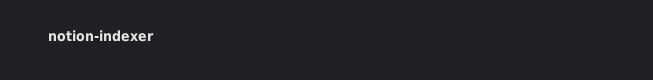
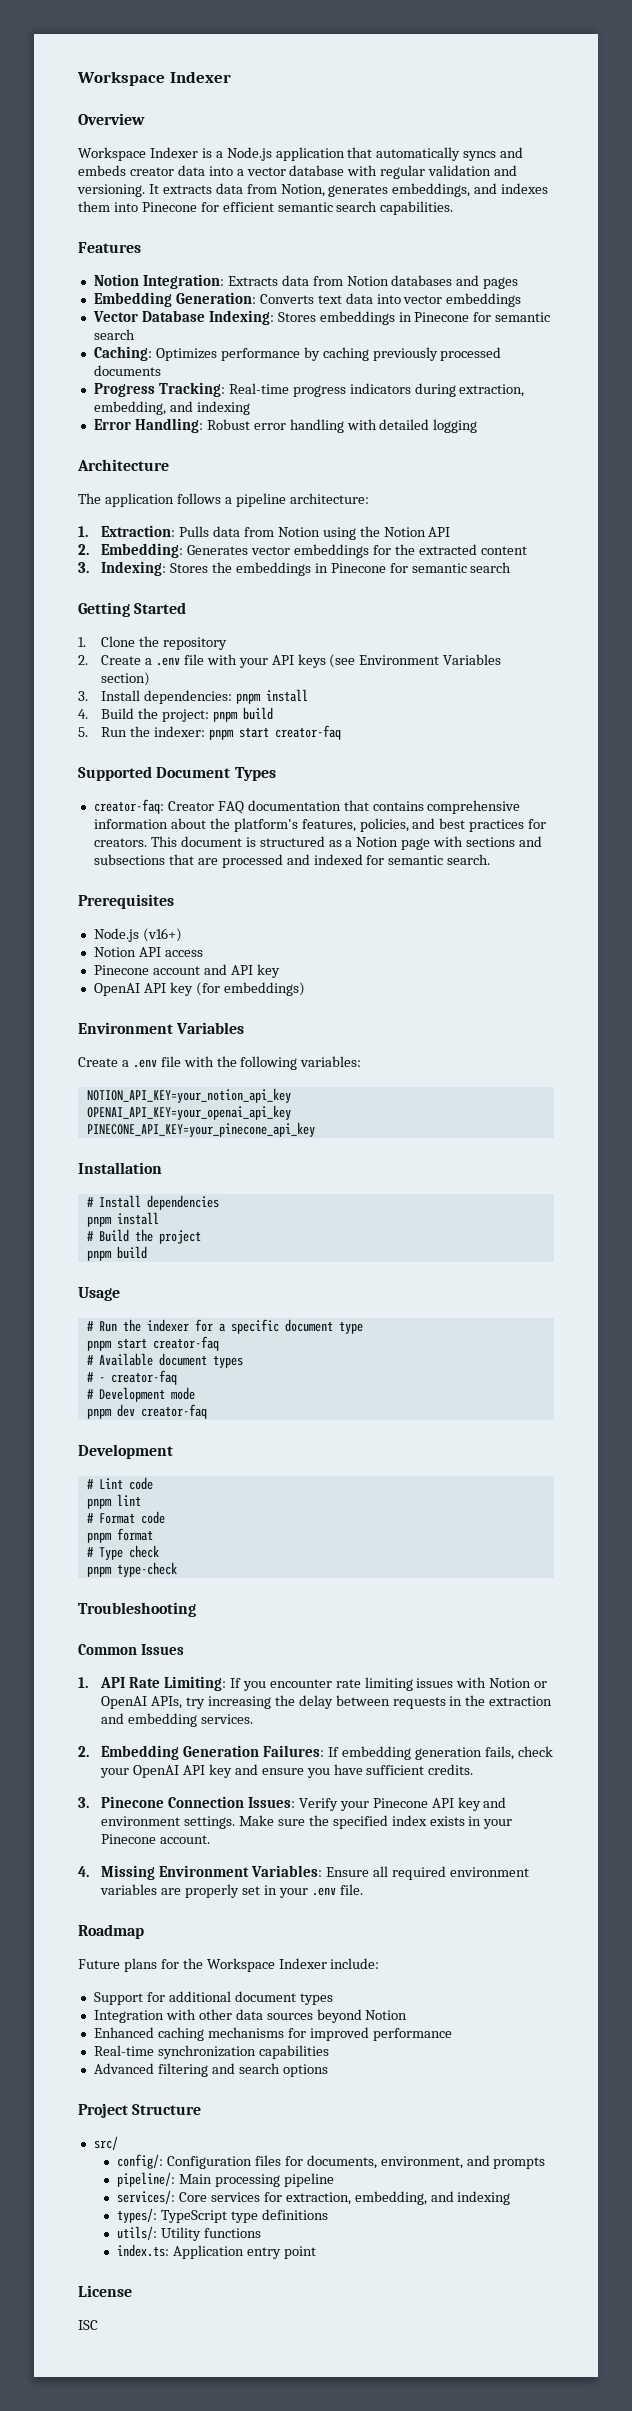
[48,30,154,42] notion-indexer -> [77,71,231,86] [78,113,145,125] [78,147,524,161] [78,165,518,179] [77,183,549,197] [78,201,454,215] [78,242,141,253] [93,274,519,289] [93,292,522,307] [92,310,551,325] [93,329,135,340] [93,346,502,361] [93,365,161,376] [93,382,525,397] [93,401,250,415] [93,418,478,433] [77,459,169,471] [78,493,369,507] [78,525,451,540] [78,543,527,558] [78,561,512,576] [78,602,187,617] [78,636,227,650] [78,654,502,668] [101,672,151,686] [78,689,308,704] [78,707,273,722] [78,725,341,740] [78,766,276,781] [93,799,521,814] [93,818,547,832] [93,836,543,850] [93,854,491,868] [78,894,174,909] [93,928,182,942] [93,947,203,957] [93,964,280,978] [93,982,305,996] [78,1022,245,1034] [78,1056,362,1070] [86,1088,291,1103] [86,1105,291,1120] [86,1122,315,1137] [78,1162,162,1174] [86,1195,219,1210] [86,1212,159,1227] [86,1229,201,1244] [86,1246,147,1261] [78,1287,120,1301] [86,1319,363,1334] [86,1336,219,1351] [86,1353,243,1368] [86,1370,177,1385] [86,1387,195,1402] [86,1404,207,1419] [78,1444,173,1459] [86,1477,153,1490] [86,1494,141,1509] [86,1511,165,1524] [86,1528,153,1543] [86,1545,159,1560] [86,1562,177,1577] [78,1602,196,1617] [78,1644,185,1655] [78,1676,548,1691] [101,1695,553,1709] [101,1713,253,1727] [78,1745,553,1760] [100,1764,474,1778] [78,1796,507,1811] [101,1815,513,1829] [101,1834,211,1844] [78,1865,529,1880] [100,1884,363,1898] [78,1924,144,1939] [78,1958,380,1972] [93,1991,333,2005] [93,2009,408,2023] [93,2027,452,2041] [93,2045,329,2059] [93,2063,328,2077] [78,2103,202,2118] [93,2136,118,2150] [117,2154,546,2169] [117,2172,334,2187] [117,2190,511,2205] [117,2208,328,2223] [117,2226,261,2241] [117,2244,316,2259] [78,2285,132,2297] [78,2320,98,2330] Workspace Indexer // Overview // Workspace Indexer is a Node.js application that automatically syncs and embeds creator data into a vector database with regular validation and versioning. It extracts data from Notion, generates embeddings, and indexes them into Pinecone for efficient semantic search capabilities. // Features // Notion Integration: Extracts data from Notion databases and pages // Embedding Generation: Converts text data into vector embeddings // Vector Database Indexing: Stores embeddings in Pinecone for semantic search // Caching: Optimizes performance by caching previously processed documents // Progress Tracking: Real-time progress indicators during extraction, embedding, and indexing // Error Handling: Robust error handling with detailed logging // Architecture // The application follows a pipeline architecture: // 1. Extraction: Pulls data from Notion using the Notion API // 2. Embedding: Generates vector embeddings for the extracted content // 3. Indexing: Stores the embeddings in Pinecone for semantic search // Getting Started // 1. Clone the repository // 2. Create a .env file with your API keys (see Environment Variables section) // 3. Install dependencies: pnpm install // 4. Build the project: pnpm build // 5. Run the indexer: pnpm start creator-faq // Supported Document Types // creator-faq: Creator FAQ documentation that contains comprehensive information about the platform's features, policies, and best practices for creators. This document is structured as a Notion page with sections and subsections that are processed and indexed for semantic search. // Prerequisites // Node.js (v16+) // Notion API access // Pinecone account and API key // OpenAI API key (for embeddings) // Environment Variables // Create a .env file with the following variables: // NOTION_API_KEY=your_notion_api_key // OPENAI_API_KEY=your_openai_api_key // PINECONE_API_KEY=your_pinecone_api_key // Installation // # Install dependencies // pnpm install // # Build the project // pnpm build // Usage // # Run the indexer for a specific document type // pnpm start creator-faq // # Available document types // # - creator-faq // # Development mode // pnpm dev creator-faq // Development // # Lint code // pnpm lint // # Format code // pnpm format // # Type check // pnpm type-check // Troubleshooting // Common Issues // 1. API Rate Limiting: If you encounter rate limiting issues with Notion or OpenAI APIs, try increasing the delay between requests in the extraction and embedding services. // 2. Embedding Generation Failures: If embedding generation fails, check your OpenAI API key and ensure you have sufficient credits. // 3. Pinecone Connection Issues: Verify your Pinecone API key and environment settings. Make sure the specified index exists in your Pinecone account. // 4. Missing Environment Variables: Ensure all required environment variables are properly set in your .env file. // Roadmap // Future plans for the Workspace Indexer include: // Support for additional document types // Integration with other data sources beyond Notion // Enhanced caching mechanisms for improved performance // Real-time synchronization capabilities // Advanced filtering and search options // Project Structure // src/ // config/: Configuration files for documents, environment, and prompts // pipeline/: Main processing pipeline // services/: Core services for extraction, embedding, and indexing // types/: TypeScript type definitions // utils/: Utility functions // index.ts: Application entry point // License // ISC

